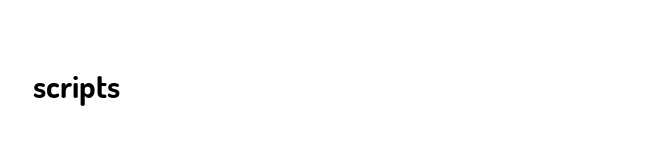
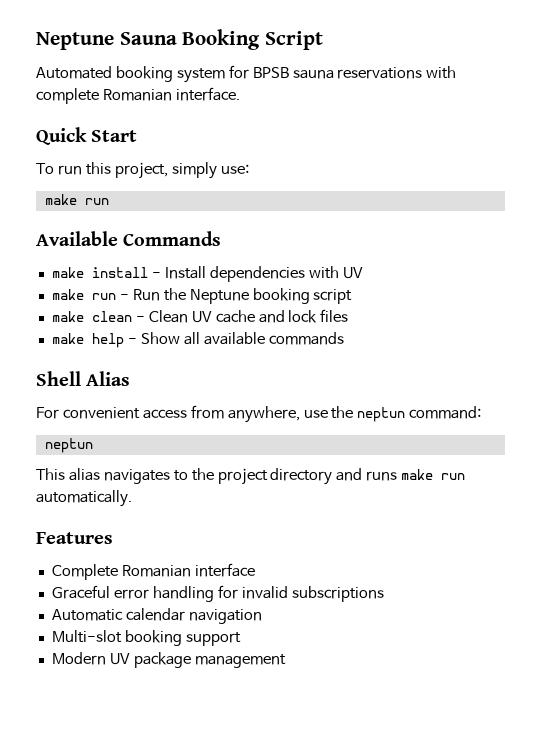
[33,75,120,106] scripts -> [36,29,324,50] [36,65,457,83] [36,87,240,104] [36,127,138,145] [36,162,249,179] [44,194,109,205] [36,231,222,246] [51,266,363,282] [51,288,353,304] [51,309,349,323] [51,332,344,348] [36,371,131,386] [36,405,482,423] [44,438,93,453] [36,468,466,485] [36,490,132,507] [36,532,113,544] [51,563,255,580] [51,585,384,602] [51,608,262,624] [51,630,241,646] [51,652,286,668] Neptune Sauna Booking Script // Automated booking system for BPSB sauna reservations with complete Romanian interface. // Quick Start // To run this project, simply use: // make run // Available Commands // make install - Install dependencies with UV // make run - Run the Neptune booking script // make clean - Clean UV cache and lock files // make help - Show all available commands // Shell Alias // For convenient access from anywhere, use the neptun command: // neptun // This alias navigates to the project directory and runs make run automatically. // Features // Complete Romanian interface // Graceful error handling for invalid subscriptions // Automatic calendar navigation // Multi-slot booking support // Modern UV package management

